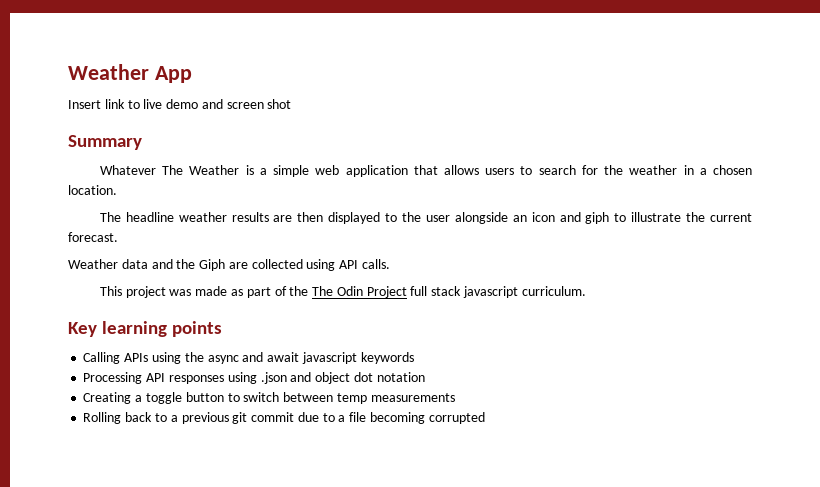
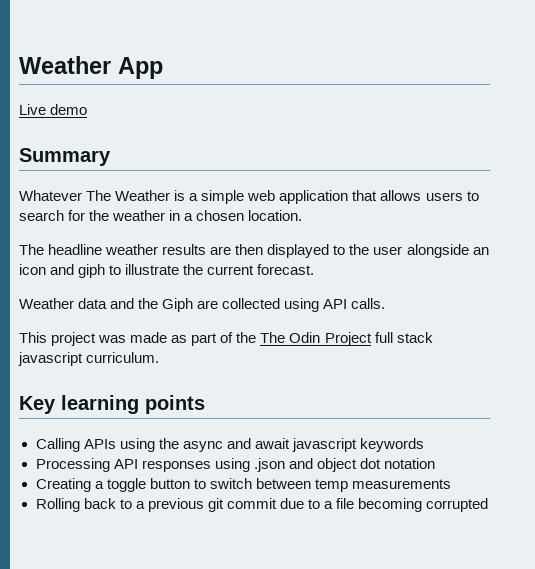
[68,99,292,109] Insert link to live demo and screen shot -> [19,104,88,115] Live demo

